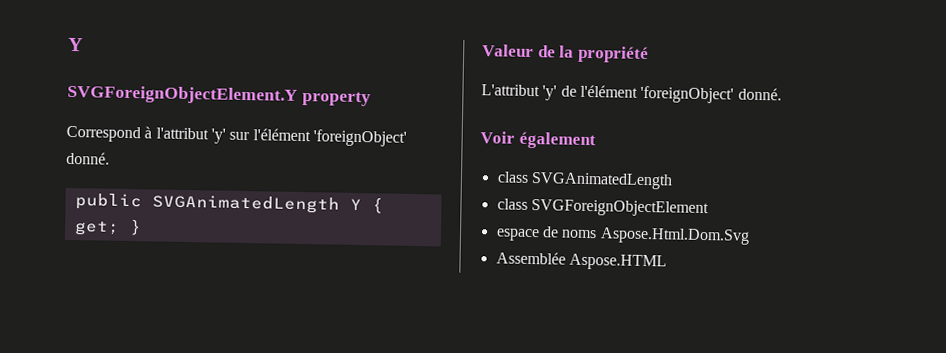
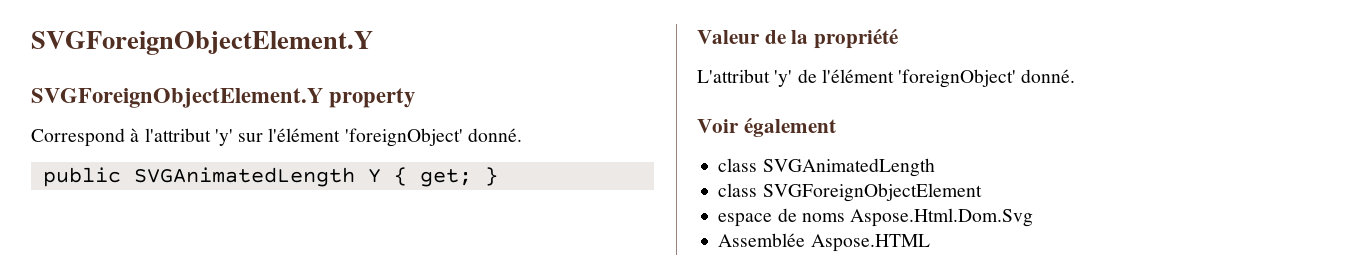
[68,37,83,52] Y -> [31,31,373,55] SVGForeignObjectElement.Y

